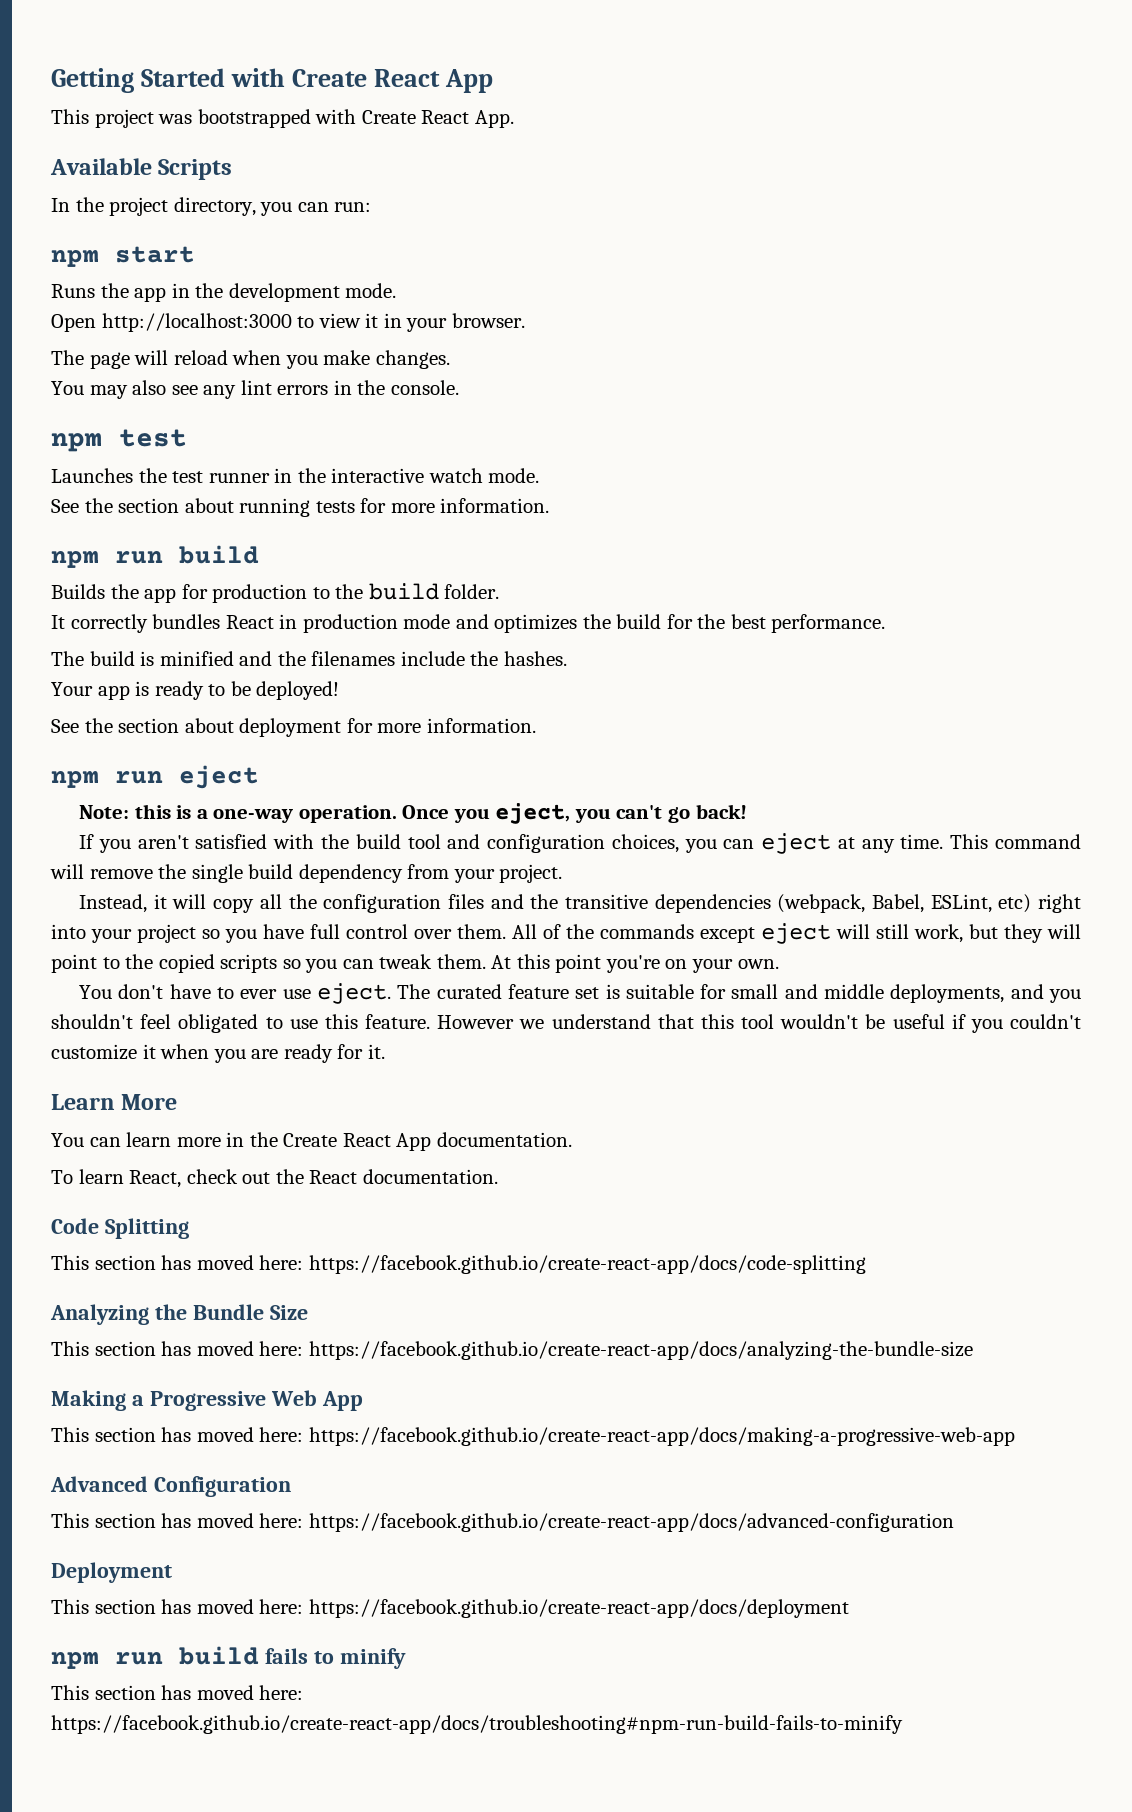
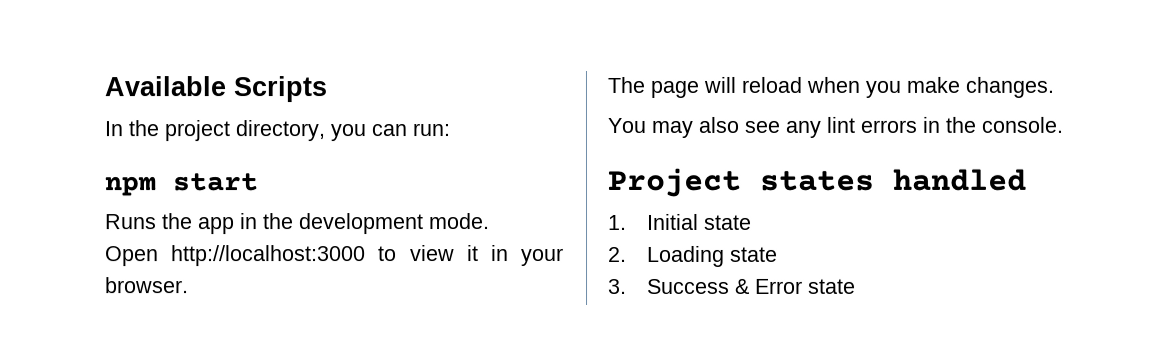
[51,68,494,93] [51,109,514,128] Getting Started with Create React App // This project was bootstrapped with Create React App. // -> (104, 86) none
[51,429,187,452] [51,468,540,483] [51,498,550,517] [51,545,259,568] [51,583,500,603] [51,614,886,633] [51,651,567,666] [51,681,340,700] [51,718,536,737] [51,765,259,789] [79,803,747,824] [79,833,1081,854] [50,864,563,883] [79,894,1082,913] [51,923,1081,944] [51,954,779,973] [79,983,1081,1004] [51,1014,1081,1033] [51,1044,385,1063] [51,1094,178,1110] [51,1132,572,1151] [51,1169,498,1188] [51,1218,189,1239] [51,1255,866,1274] [50,1304,308,1325] [51,1341,973,1360] [51,1390,363,1411] [51,1427,1015,1446] [50,1476,291,1497] [51,1513,954,1532] [51,1562,172,1583] [51,1599,849,1618] [51,1646,406,1669] [51,1685,304,1700] [51,1715,903,1734] npm test // Launches the test runner in the interactive watch mode. // See the section about running tests for more information. // npm run build // Builds the app for production to the build folder. // It correctly bundles React in production mode and optimizes the build for the best performance. // The build is minified and the filenames include the hashes. // Your app is ready to be deployed! // See the section about deployment for more information. // npm run eject // Note: this is a one-way operation. Once you eject, you can't go back! // If you aren't satisfied with the build tool and configuration choices, you can eject at any time. This command will remove the single build dependency from your project. // Instead, it will copy all the configuration files and the transitive dependencies (webpack, Babel, ESLint, etc) right into your project so you have full control over them. All of the commands except eject will still work, but they will point to the copied scripts so you can tweak them. At this point you're on your own. // You don't have to ever use eject. The curated feature set is suitable for small and middle deployments, and you shouldn't feel obligated to use this feature. However we understand that this tool wouldn't be useful if you couldn't customize it when you are ready for it. // Learn More // You can learn more in the Create React App documentation. // To learn React, check out the React documentation. // Code Splitting // This section has moved here: https://facebook.github.io/create-react-app/docs/code-splitting // Analyzing the Bundle Size // This section has moved here: https://facebook.github.io/create-react-app/docs/analyzing-the-bundle-size // Making a Progressive Web App // This section has moved here: https://facebook.github.io/create-react-app/docs/making-a-progressive-web-app // Advanced Configuration // This section has moved here: https://facebook.github.io/create-react-app/docs/advanced-configuration // Deployment // This section has moved here: https://facebook.github.io/create-react-app/docs/deployment // npm run build fails to minify // This section has moved here: https://facebook.github.io/create-react-app/docs/troubleshooting#npm-run-build-fails-to-minify -> [607,167,1027,197] [608,213,753,230] [608,245,779,267] [608,278,857,294] Project states handled // 1. Initial state // 2. Loading state // 3. Success & Error state

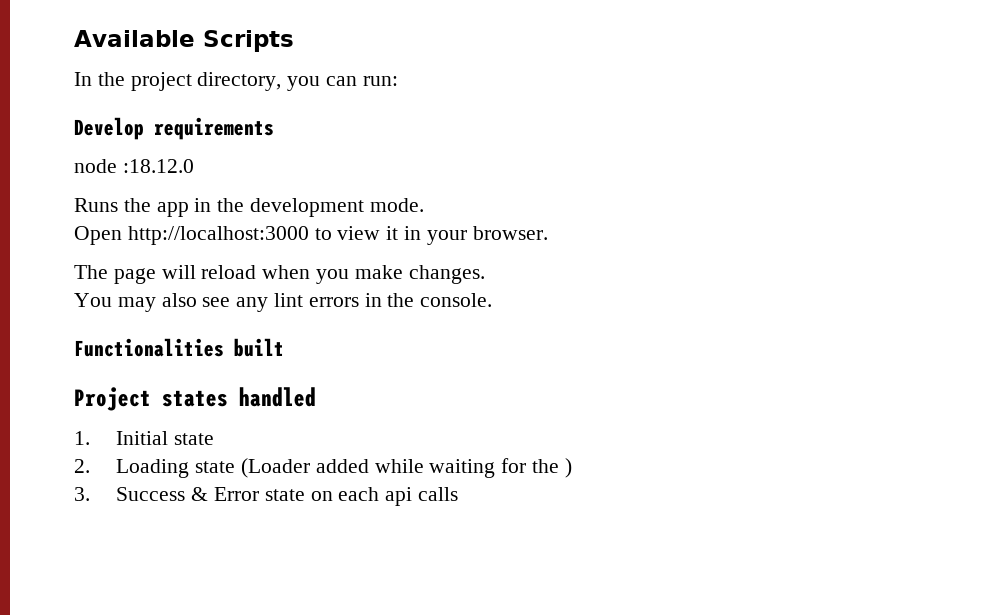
[105,173,259,197] npm start -> [74,117,274,140] [74,159,194,173] Develop requirements // node :18.12.0
(1063, 124) none -> [74,338,284,357] // Functionalities built
(779, 254) none -> [240,458,572,478] (Loader added while waiting for the )
(857, 286) none -> [310,487,458,506] on each api calls

